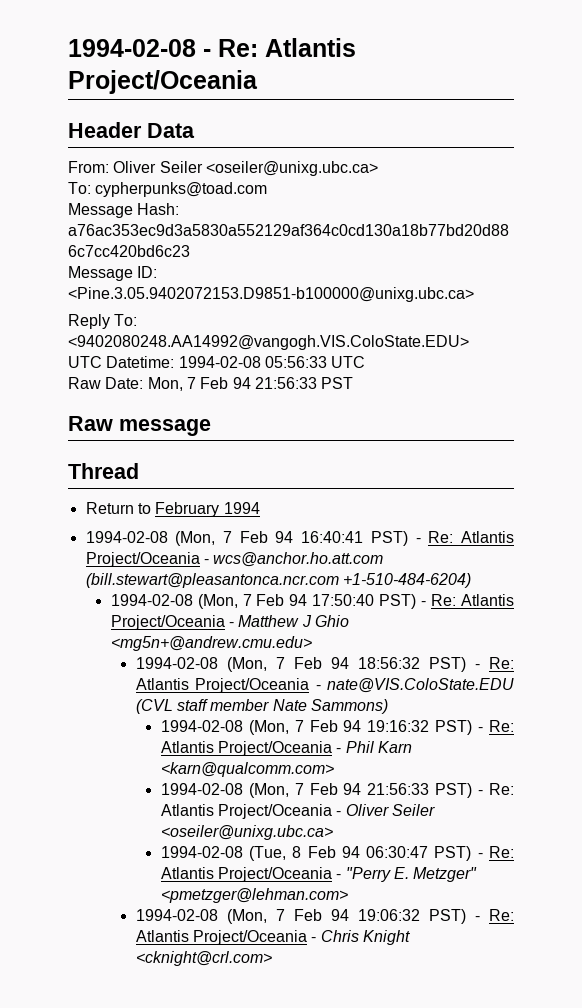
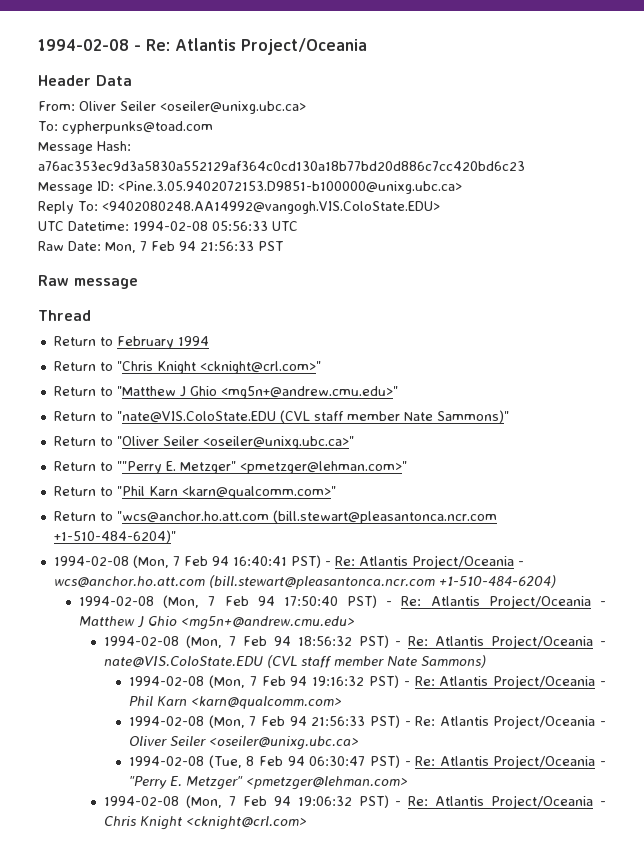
(260, 508) none -> [53,361,321,374] [53,386,398,399] [53,410,509,423] [53,436,354,449] [53,461,407,474] [53,486,336,499] [53,510,497,524] [53,530,176,543] // Return to "Chris Knight <cknight@crl.com>" // Return to "Matthew J Ghio <mg5n+@andrew.cmu.edu>" // Return to "nate@VIS.ColoState.EDU (CVL staff member Nate Sammons)" // Return to "Oliver Seiler <oseiler@unixg.ubc.ca>" // Return to ""Perry E. Metzger" <pmetzger@lehman.com>" // Return to "Phil Karn <karn@qualcomm.com>" // Return to "wcs@anchor.ho.att.com (bill.stewart@pleasantonca.ncr.com +1-510-484-6204)"

